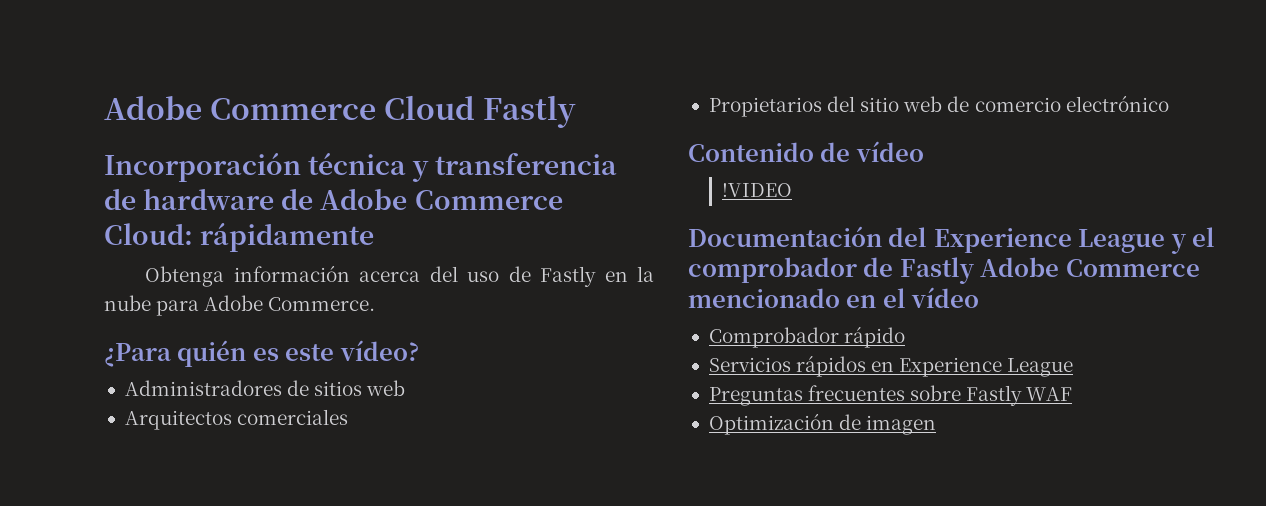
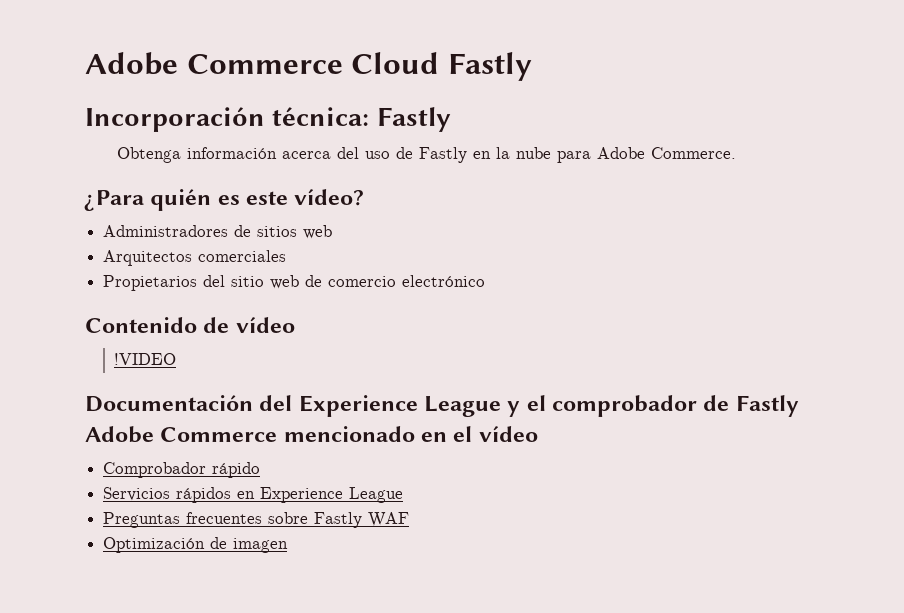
[308,152,618,182] [104,188,563,210] [104,222,375,252] técnica y transferencia de hardware de Adobe Commerce Cloud: rápidamente -> [272,107,451,132] técnica: Fastly

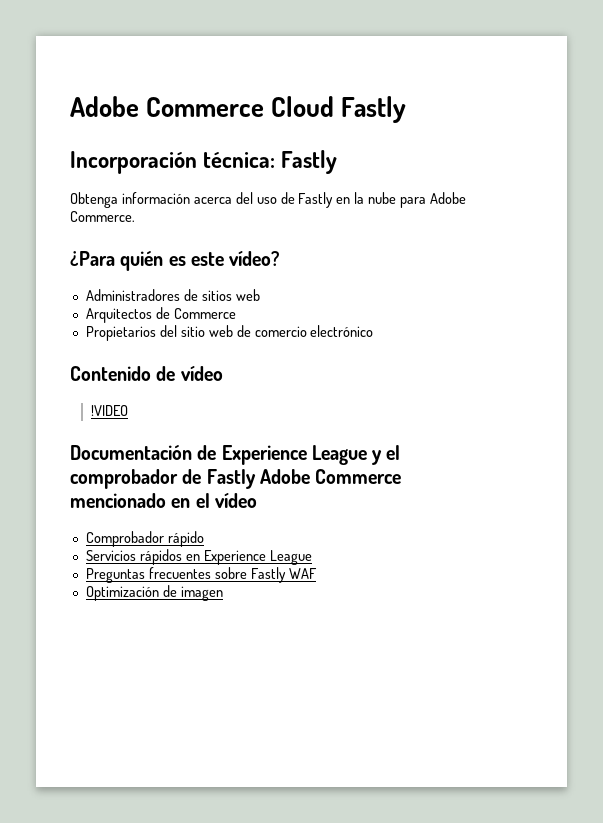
[198,250,287,262] comerciales -> [155,307,236,319] de Commerce
[259,395,293,411] del -> [197,445,217,460] de

